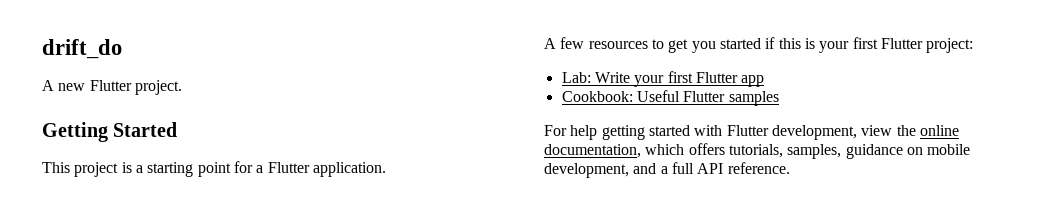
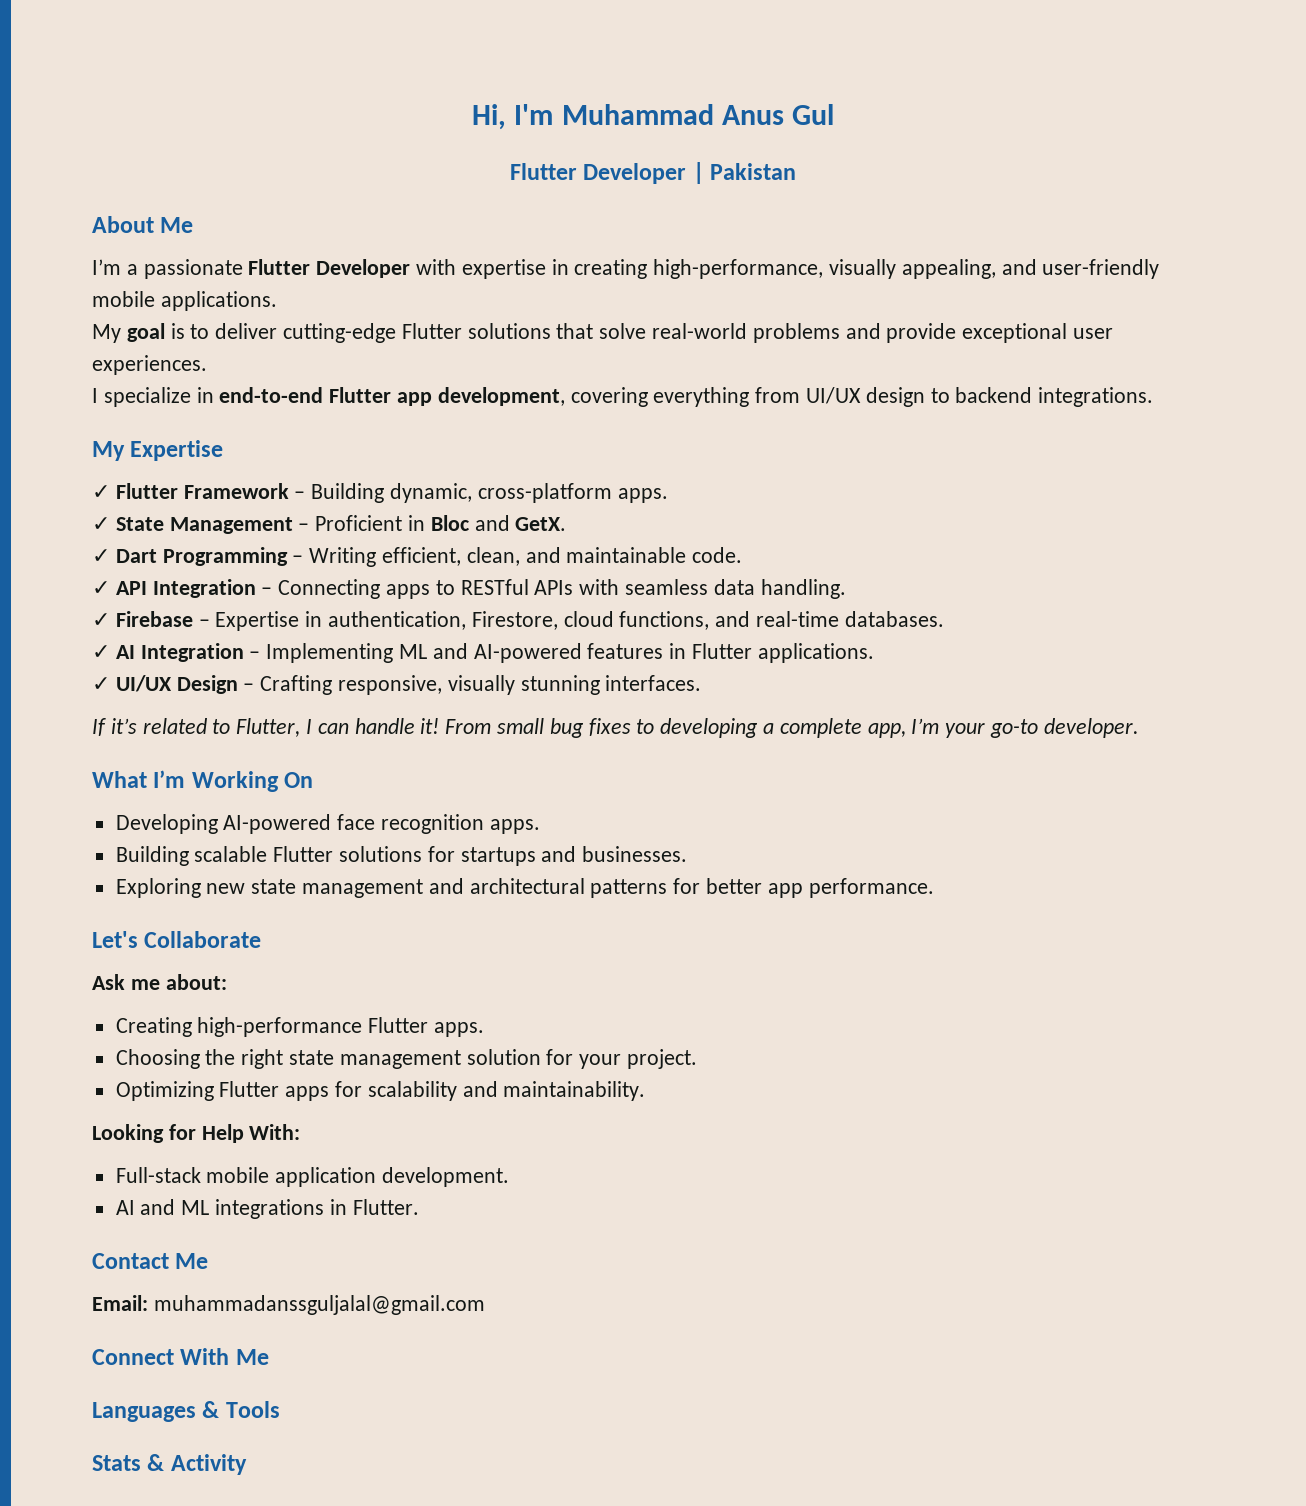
[42,39,122,59] [42,80,182,95] [42,122,178,142] [42,161,386,177] [544,37,974,53] [561,71,765,87] [561,90,779,106] [544,125,959,140] [544,143,971,159] [544,162,790,178] drift_do // A new Flutter project. // Getting Started // This project is a starting point for a Flutter application. // A few resources to get you started if this is your first Flutter project: // Lab: Write your first Flutter app // Cookbook: Useful Flutter samples // For help getting started with Flutter development, view the online documentation, which offers tutorials, samples, guidance on mobile development, and a full API reference. -> [472,104,834,130] [509,162,797,184] [92,216,194,233] [92,259,1160,279] [92,291,277,311] [92,323,1114,343] [92,355,207,375] [92,387,1154,407] [92,440,224,461] [92,483,668,503] [92,515,567,534] [92,547,743,567] [92,579,846,599] [92,611,944,631] [92,643,874,663] [92,675,702,695] [92,718,1139,738] [92,770,314,792] [115,814,540,834] [115,846,688,866] [115,878,934,898] [92,931,262,948] [92,974,227,990] [115,1017,485,1037] [115,1049,698,1069] [115,1081,646,1101] [92,1124,301,1143] [115,1167,510,1187] [115,1199,419,1219] [92,1253,209,1269] [92,1295,485,1315] [92,1348,269,1365] [92,1401,280,1422] [92,1454,247,1475] Hi, I'm Muhammad Anus Gul // Flutter Developer | Pakistan // About Me // I’m a passionate Flutter Developer with expertise in creating high-performance, visually appealing, and user-friendly mobile applications. // My goal is to deliver cutting-edge Flutter solutions that solve real-world problems and provide exceptional user experiences. // I specialize in end-to-end Flutter app development, covering everything from UI/UX design to backend integrations. // My Expertise // ✓ Flutter Framework – Building dynamic, cross-platform apps. // ✓ State Management – Proficient in Bloc and GetX. // ✓ Dart Programming – Writing efficient, clean, and maintainable code. // ✓ API Integration – Connecting apps to RESTful APIs with seamless data handling. // ✓ Firebase – Expertise in authentication, Firestore, cloud functions, and real-time databases. // ✓ AI Integration – Implementing ML and AI-powered features in Flutter applications. // ✓ UI/UX Design – Crafting responsive, visually stunning interfaces. // If it’s related to Flutter, I can handle it! From small bug fixes to developing a complete app, I’m your go-to developer. // What I’m Working On // Developing AI-powered face recognition apps. // Building scalable Flutter solutions for startups and businesses. // Exploring new state management and architectural patterns for better app performance. // Let's Collaborate // Ask me about: // Creating high-performance Flutter apps. // Choosing the right state management solution for your project. // Optimizing Flutter apps for scalability and maintainability. // Looking for Help With: // Full-stack mobile application development. // AI and ML integrations in Flutter. // Contact Me // Email: muhammadanssguljalal@gmail.com // Connect With Me // Languages & Tools // Stats & Activity

